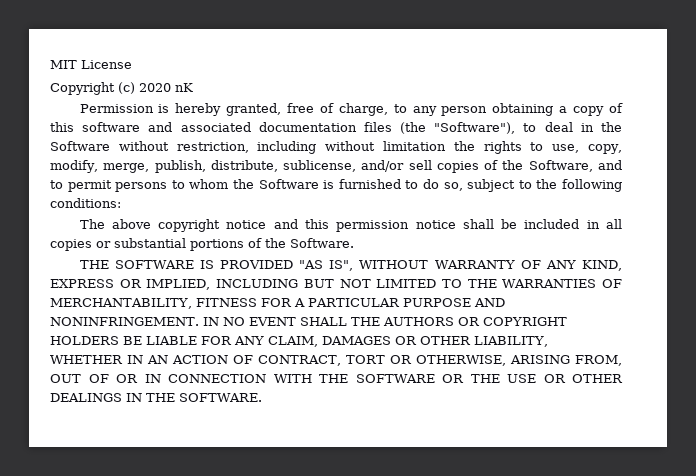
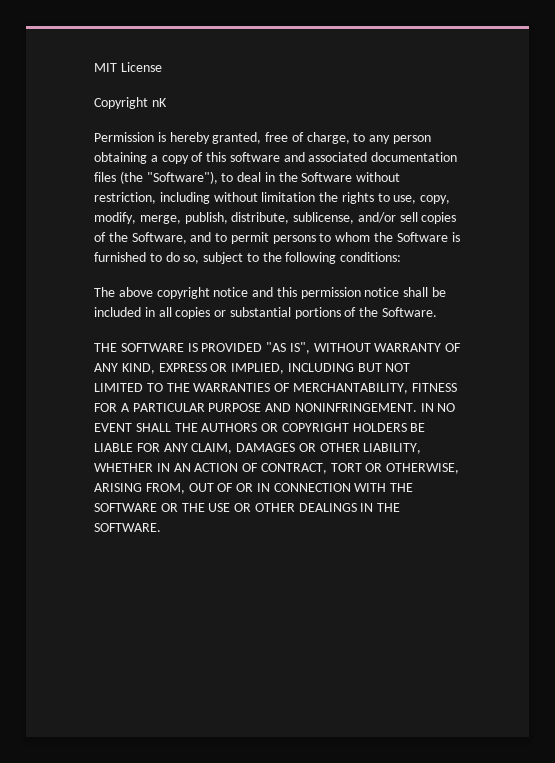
[118,82,171,94] (c) 2020 -> (148, 103) none

